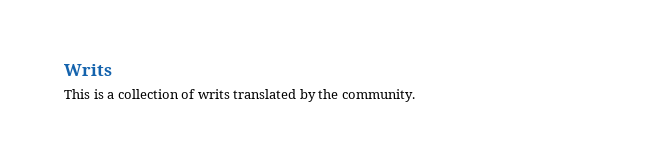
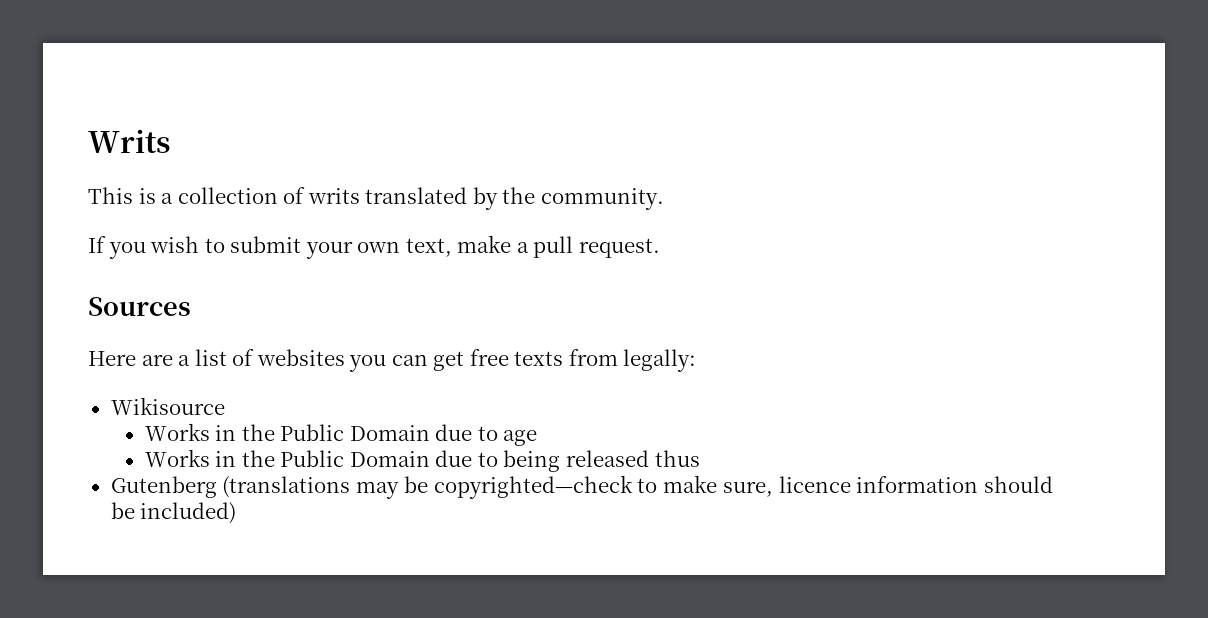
(415, 95) none -> [88,235,660,259] [88,297,191,316] [88,349,697,372] [110,397,225,415] [144,423,538,446] [144,449,700,472] [110,475,1053,499] [110,502,237,524] // If you wish to submit your own text, make a pull request. // Sources // Here are a list of websites you can get free texts from legally: // Wikisource // Works in the Public Domain due to age // Works in the Public Domain due to being released thus // Gutenberg (translations may be copyrighted—check to make sure, licence information should be included)

